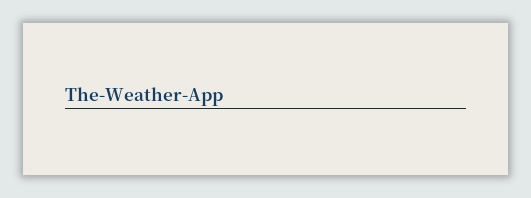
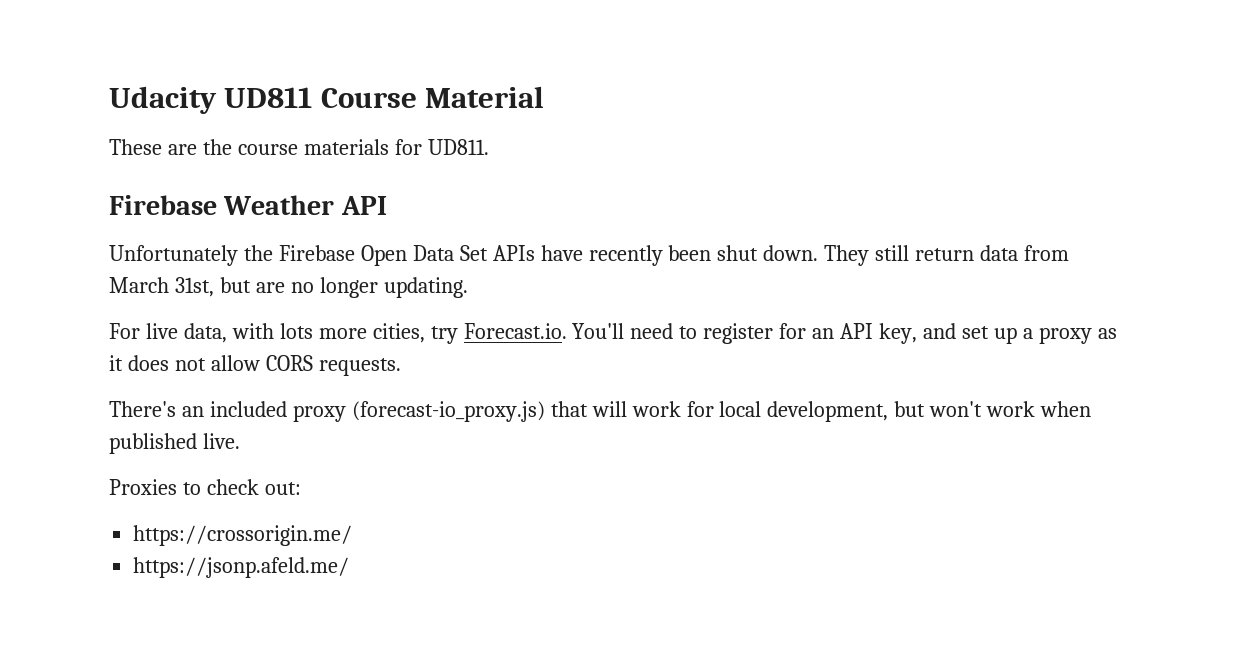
[65,87,223,106] The-Weather-App -> [109,86,545,114] [109,139,489,155] [109,195,387,215] [109,245,1070,266] [109,277,468,298] [109,323,1117,344] [109,355,401,376] [109,401,1092,422] [109,433,240,454] [109,479,301,495] [133,525,353,546] [133,557,350,578] Udacity UD811 Course Material // These are the course materials for UD811. // Firebase Weather API // Unfortunately the Firebase Open Data Set APIs have recently been shut down. They still return data from March 31st, but are no longer updating. // For live data, with lots more cities, try Forecast.io. You'll need to register for an API key, and set up a proxy as it does not allow CORS requests. // There's an included proxy (forecast-io_proxy.js) that will work for local development, but won't work when published live. // Proxies to check out: // https://crossorigin.me/ // https://jsonp.afeld.me/

